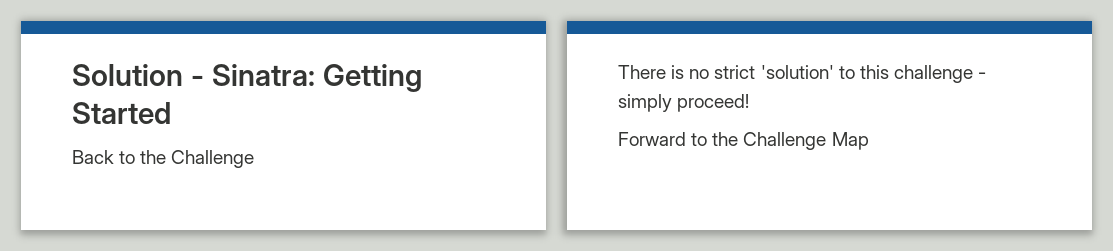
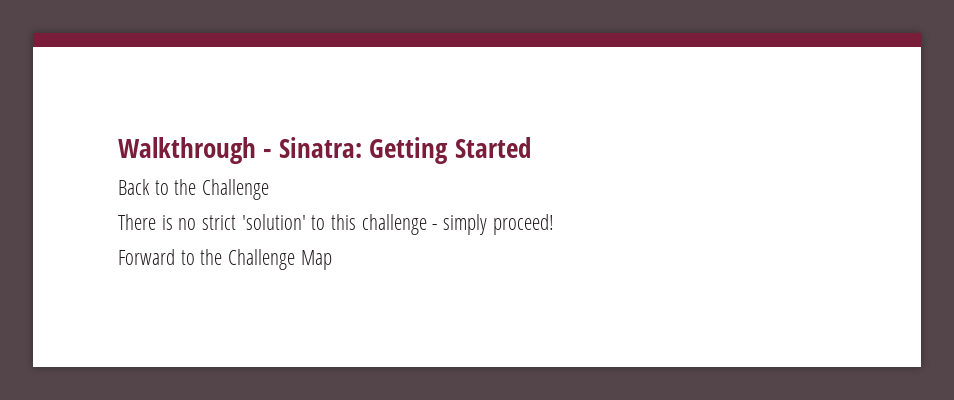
[72,64,183,86] Solution -> [118,137,256,164] Walkthrough

